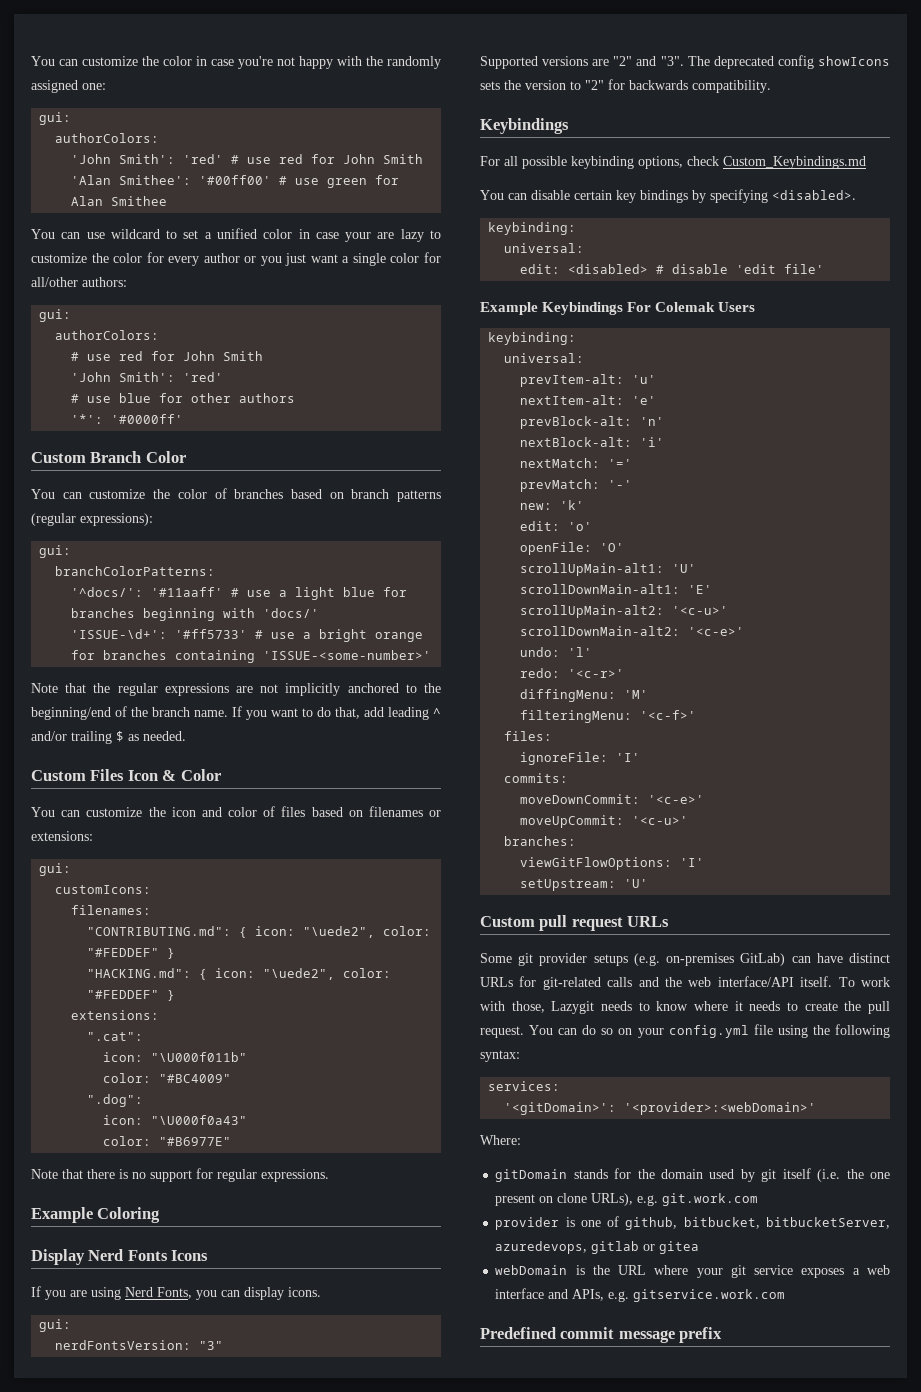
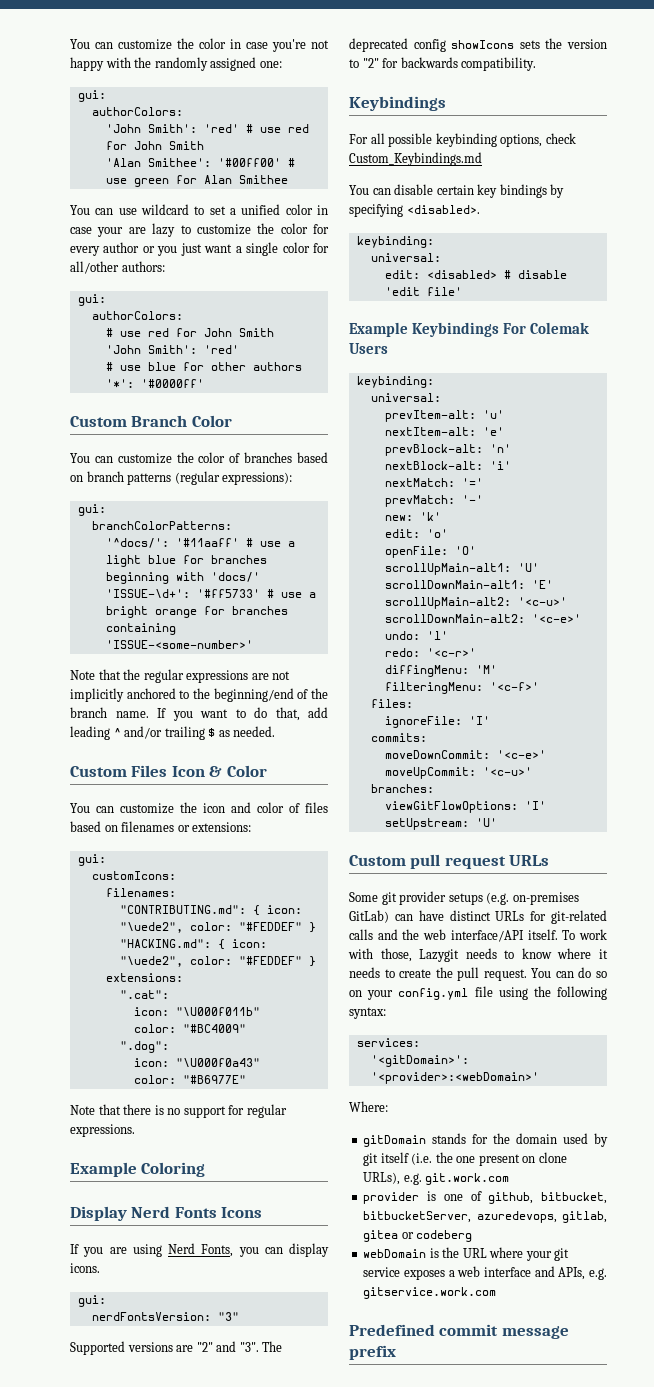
[591,1241,700,1254] gitlab or gitea -> [562,1211,607,1223] [363,1230,473,1242] gitlab, gitea or codeberg

